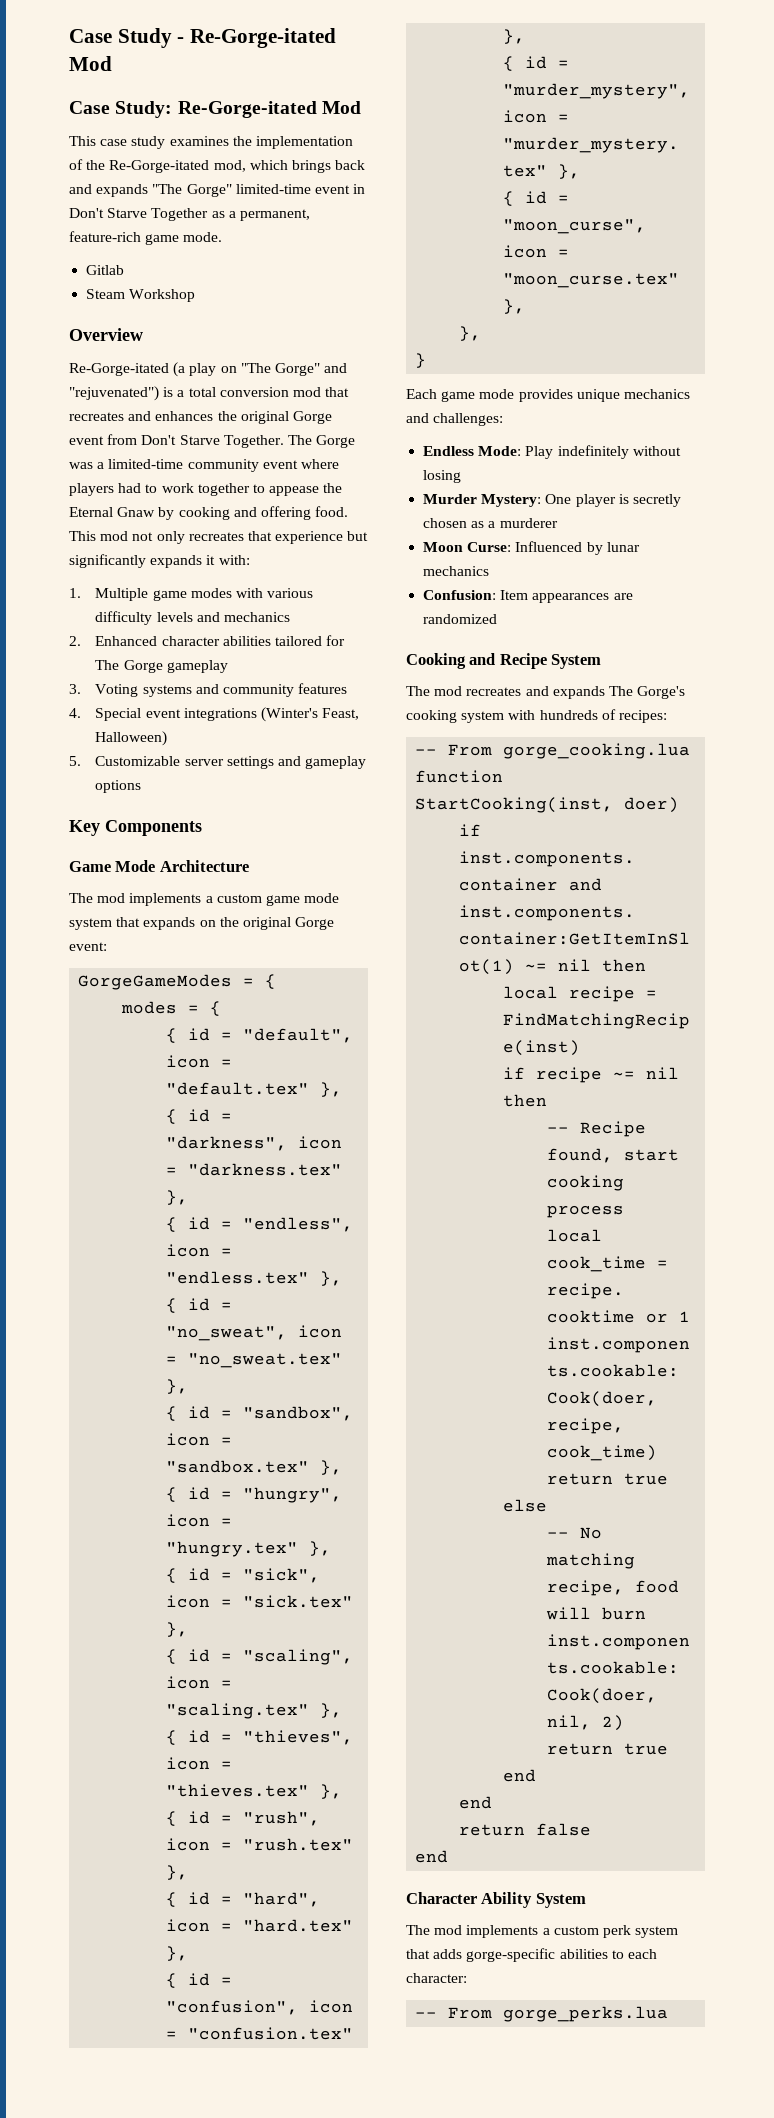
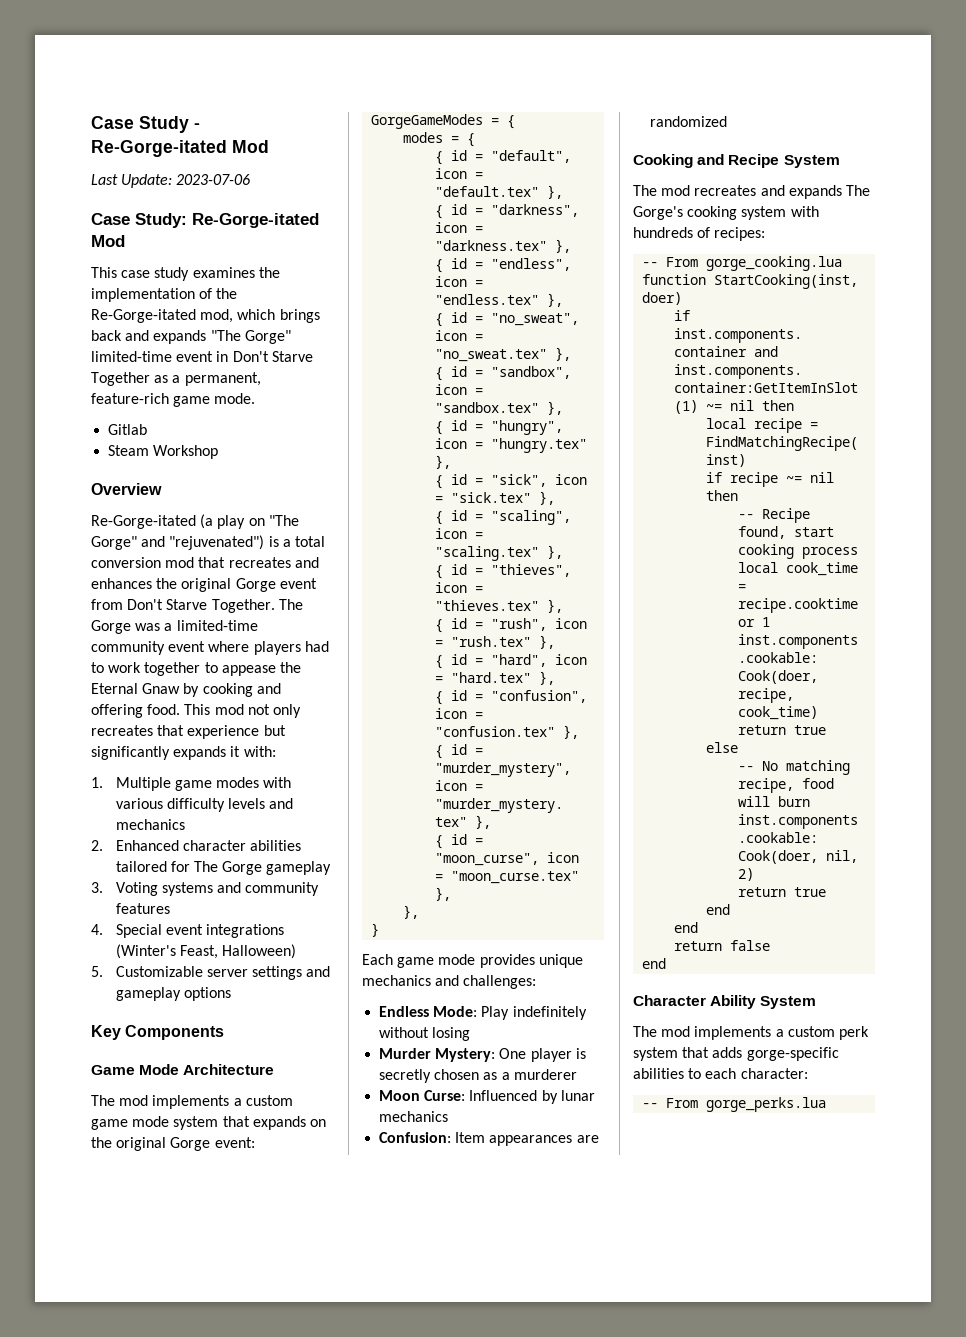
(112, 63) none -> [91,174,251,188] // Last Update: 2023-07-06

